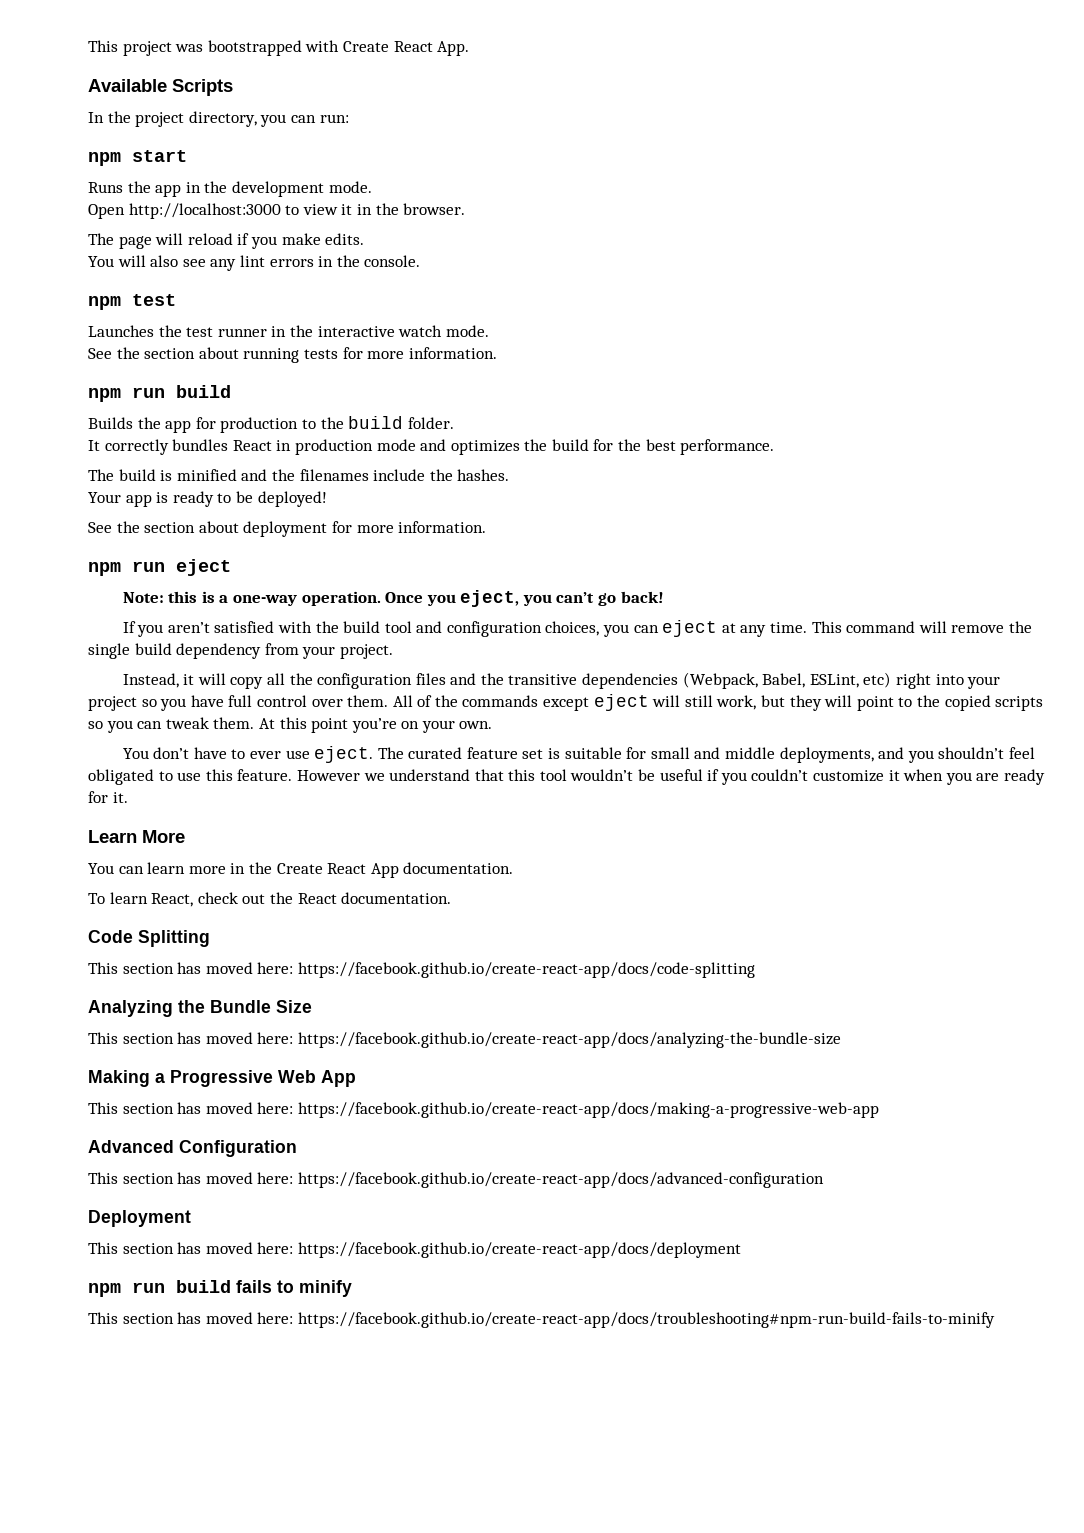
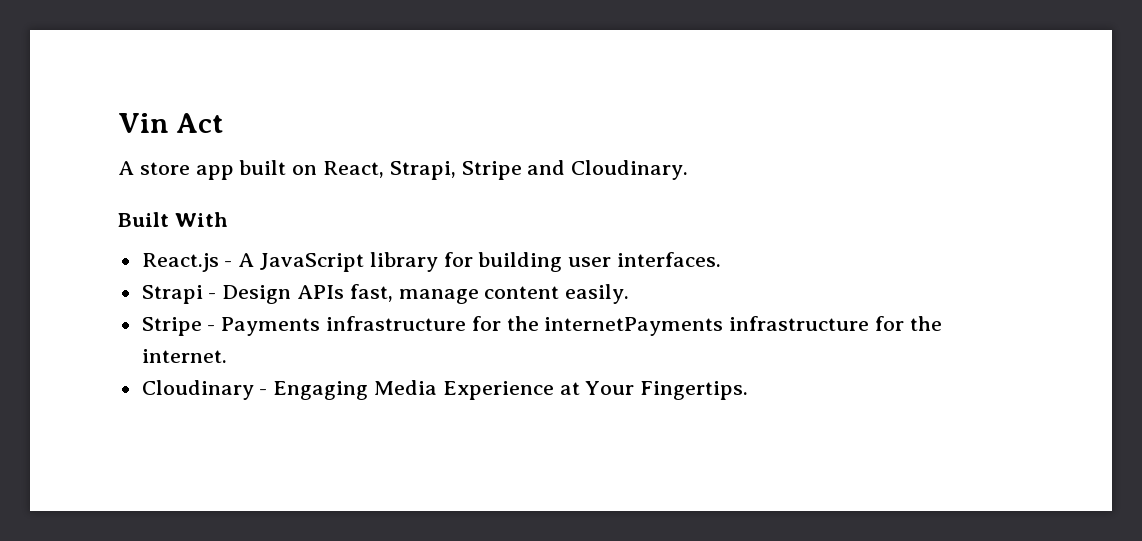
[88,40,470,56] [88,79,233,96] [88,111,349,127] [88,150,187,166] [88,181,372,197] [88,203,466,219] [88,233,365,249] [88,255,421,271] [88,294,176,310] [88,325,489,337] [88,347,497,363] [88,385,231,402] [88,416,454,433] [88,439,775,455] [88,469,510,481] [88,491,327,507] [88,521,487,537] [88,559,231,576] [122,590,664,607] [122,620,1032,637] [88,643,393,659] [122,672,1001,689] [88,694,1044,711] [88,717,493,733] [122,746,1035,763] [88,769,1045,785] [88,791,128,803] [88,830,185,843] [88,862,514,878] [88,892,452,907] [88,930,210,947] [88,962,755,978] [88,1000,312,1017] [88,1032,841,1048] [88,1070,356,1087] [88,1102,879,1118] [88,1140,297,1157] [88,1172,824,1188] [88,1210,191,1227] [88,1242,741,1258] [88,1280,352,1297] [88,1312,995,1328] This project was bootstrapped with Create React App. // Available Scripts // In the project directory, you can run: // npm start // Runs the app in the development mode. // Open http://localhost:3000 to view it in the browser. // The page will reload if you make edits. // You will also see any lint errors in the console. // npm test // Launches the test runner in the interactive watch mode. // See the section about running tests for more information. // npm run build // Builds the app for production to the build folder. // It correctly bundles React in production mode and optimizes the build for the best performance. // The build is minified and the filenames include the hashes. // Your app is ready to be deployed! // See the section about deployment for more information. // npm run eject // Note: this is a one-way operation. Once you eject, you can’t go back! // If you aren’t satisfied with the build tool and configuration choices, you can eject at any time. This command will remove the single build dependency from your project. // Instead, it will copy all the configuration files and the transitive dependencies (Webpack, Babel, ESLint, etc) right into your project so you have full control over them. All of the commands except eject will still work, but they will point to the copied scripts so you can tweak them. At this point you’re on your own. // You don’t have to ever use eject. The curated feature set is suitable for small and middle deployments, and you shouldn’t feel obligated to use this feature. However we understand that this tool wouldn’t be useful if you couldn’t customize it when you are ready for it. // Learn More // You can learn more in the Create React App documentation. // To learn React, check out the React documentation. // Code Splitting // This section has moved here: https://facebook.github.io/create-react-app/docs/code-splitting // Analyzing the Bundle Size // This section has moved here: https://facebook.github.io/create-react-app/docs/analyzing-the-bundle-size // Making a Progressive Web App // This section has moved here: https://facebook.github.io/create-react-app/docs/making-a-progressive-web-app // Advanced Configuration // This section has moved here: https://facebook.github.io/create-react-app/docs/advanced-configuration // Deployment // This section has moved here: https://facebook.github.io/create-react-app/docs/deployment // npm run build fails to minify // This section has moved here: https://facebook.github.io/create-react-app/docs/troubleshooting#npm-run-build-fails-to-minify -> [118,113,223,133] [118,160,689,180] [118,212,228,227] [141,252,722,272] [141,284,630,304] [141,316,942,336] [141,349,227,363] [141,380,749,400] Vin Act // A store app built on React, Strapi, Stripe and Cloudinary. // Built With // React.js - A JavaScript library for building user interfaces. // Strapi - Design APIs fast, manage content easily. // Stripe - Payments infrastructure for the internetPayments infrastructure for the internet. // Cloudinary - Engaging Media Experience at Your Fingertips.

